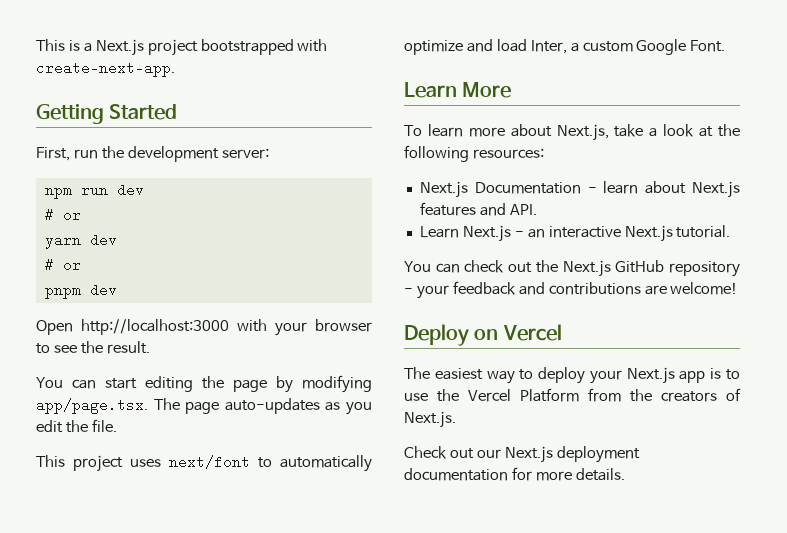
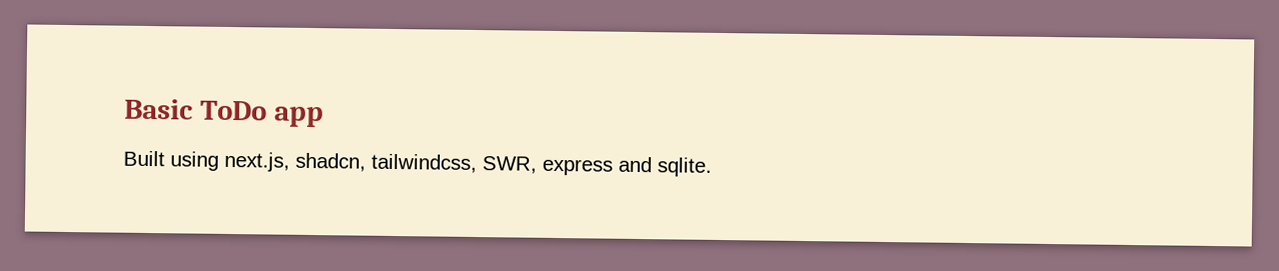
[36,39,328,56] [36,61,175,77] [36,104,178,124] [36,146,269,162] [44,183,144,199] [44,208,81,222] [44,233,117,249] [44,258,81,272] [44,283,117,299] [36,319,372,336] [36,341,150,354] [36,375,373,393] [36,398,373,415] [36,419,117,433] [36,455,372,472] [404,39,726,55] [404,82,512,98] [404,124,740,141] [404,145,544,162] [419,181,740,198] [419,202,537,216] [419,225,731,242] [404,260,740,277] [404,281,739,299] [404,324,562,346] [404,367,740,384] [404,388,741,402] [404,411,456,428] [404,446,640,463] [404,467,625,481] This is a Next.js project bootstrapped with create-next-app. // Getting Started // First, run the development server: // npm run dev // # or // yarn dev // # or // pnpm dev // Open http://localhost:3000 with your browser to see the result. // You can start editing the page by modifying app/page.tsx. The page auto-updates as you edit the file. // This project uses next/font to automatically optimize and load Inter, a custom Google Font. // Learn More // To learn more about Next.js, take a look at the following resources: // Next.js Documentation - learn about Next.js features and API. // Learn Next.js - an interactive Next.js tutorial. // You can check out the Next.js GitHub repository - your feedback and contributions are welcome! // Deploy on Vercel // The easiest way to deploy your Next.js app is to use the Vercel Platform from the creators of Next.js. // Check out our Next.js deployment documentation for more details. -> [124,98,324,128] [123,150,712,177] Basic ToDo app // Built using next.js, shadcn, tailwindcss, SWR, express and sqlite.

